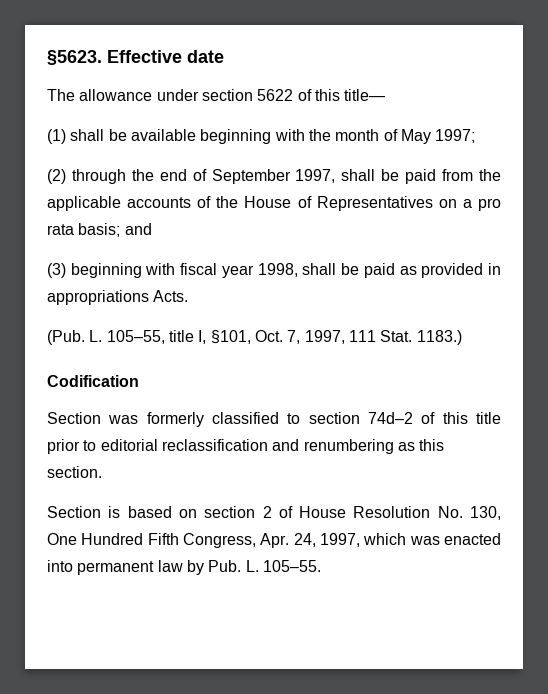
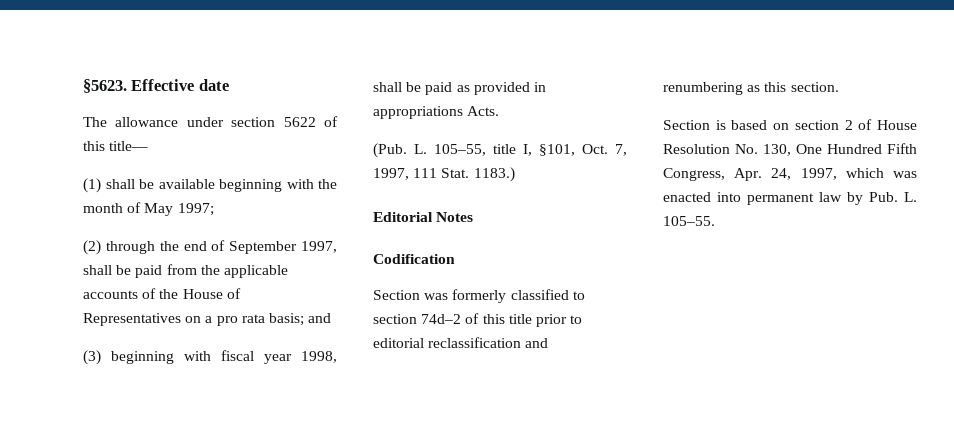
(462, 337) none -> [373,212,474,222] // Editorial Notes

